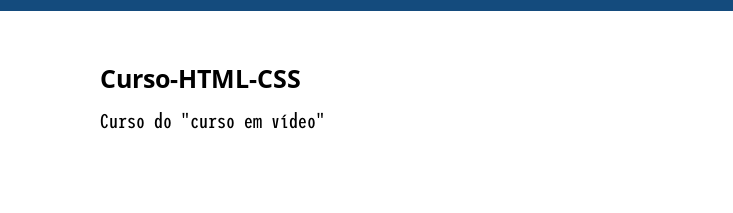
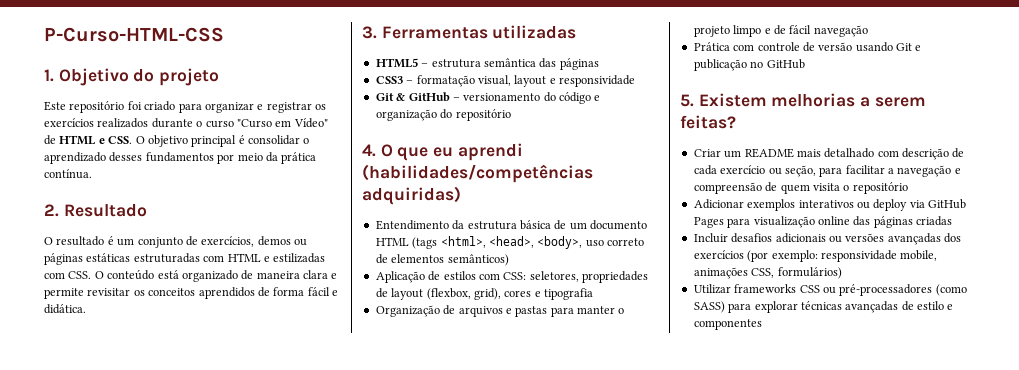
[100,70,301,88] [100,112,325,129] Curso-HTML-CSS // Curso do "curso em vídeo" -> [44,27,224,42] [44,68,220,86] [44,101,326,113] [44,118,328,128] [44,135,310,147] [44,152,317,164] [44,169,92,179] [44,204,147,217] [44,236,307,248] [44,253,326,265] [44,269,338,282] [44,287,338,299] [44,304,86,314] [362,25,577,39] [375,58,599,70] [375,75,635,87] [375,92,601,104] [375,109,511,121] [362,143,523,161] [362,164,593,183] [362,186,461,205] [375,220,647,230] [375,236,644,249] [375,254,509,266] [375,271,648,283] [375,288,593,300] [375,305,625,317] [693,25,868,37] [693,42,922,52] [693,59,805,71] [680,93,926,107] [680,115,736,129] [693,148,965,160] [693,165,961,177] [693,182,908,194] [693,199,966,211] [693,216,952,228] [693,233,961,245] [693,250,938,262] [693,267,842,279] [693,284,967,296] [693,301,954,313] [693,319,762,330] P-Curso-HTML-CSS // 1. Objetivo do projeto // Este repositório foi criado para organizar e registrar os exercícios realizados durante o curso "Curso em Vídeo" de HTML e CSS. O objetivo principal é consolidar o aprendizado desses fundamentos por meio da prática contínua. // 2. Resultado // O resultado é um conjunto de exercícios, demos ou páginas estáticas estruturadas com HTML e estilizadas com CSS. O conteúdo está organizado de maneira clara e permite revisitar os conceitos aprendidos de forma fácil e didática. // 3. Ferramentas utilizadas // HTML5 – estrutura semântica das páginas // CSS3 – formatação visual, layout e responsividade // Git & GitHub – versionamento do código e organização do repositório // 4. O que eu aprendi (habilidades/competências adquiridas) // Entendimento da estrutura básica de um documento HTML (tags <html>, <head>, <body>, uso correto de elementos semânticos) // Aplicação de estilos com CSS: seletores, propriedades de layout (flexbox, grid), cores e tipografia // Organização de arquivos e pastas para manter o projeto limpo e de fácil navegação // Prática com controle de versão usando Git e publicação no GitHub // 5. Existem melhorias a serem feitas? // Criar um README mais detalhado com descrição de cada exercício ou seção, para facilitar a navegação e compreensão de quem visita o repositório // Adicionar exemplos interativos ou deploy via GitHub Pages para visualização online das páginas criadas // Incluir desafios adicionais ou versões avançadas dos exercícios (por exemplo: responsividade mobile, animações CSS, formulários) // Utilizar frameworks CSS ou pré-processadores (como SASS) para explorar técnicas avançadas de estilo e componentes

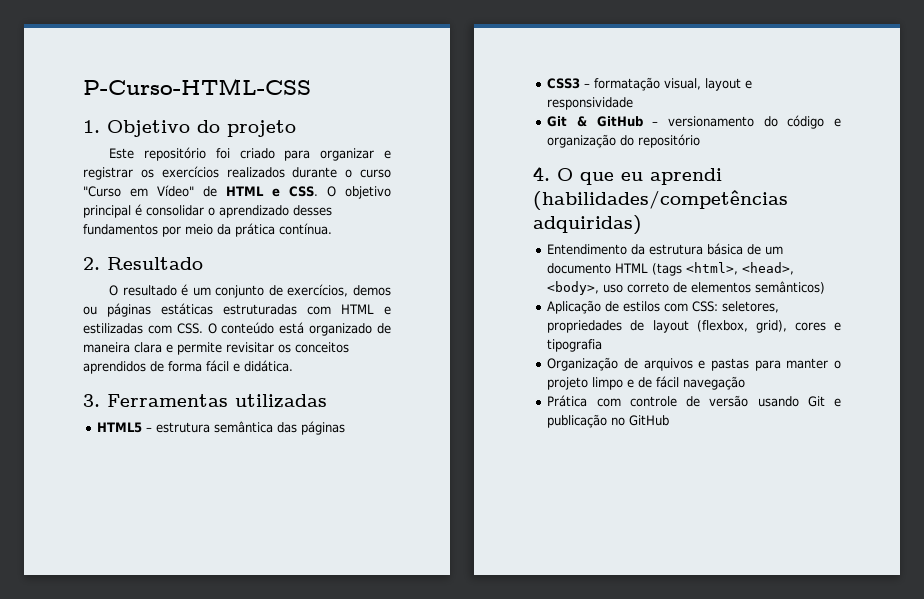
[680,93,926,107] [680,115,736,129] [693,148,965,160] [693,165,961,177] [693,182,908,194] [693,199,966,211] [693,216,952,228] [693,233,961,245] [693,250,938,262] [693,267,842,279] [693,284,967,296] [693,301,954,313] [693,319,762,330] // 5. Existem melhorias a serem feitas? // Criar um README mais detalhado com descrição de cada exercício ou seção, para facilitar a navegação e compreensão de quem visita o repositório // Adicionar exemplos interativos ou deploy via GitHub Pages para visualização online das páginas criadas // Incluir desafios adicionais ou versões avançadas dos exercícios (por exemplo: responsividade mobile, animações CSS, formulários) // Utilizar frameworks CSS ou pré-processadores (como SASS) para explorar técnicas avançadas de estilo e componentes -> (670, 420) none

